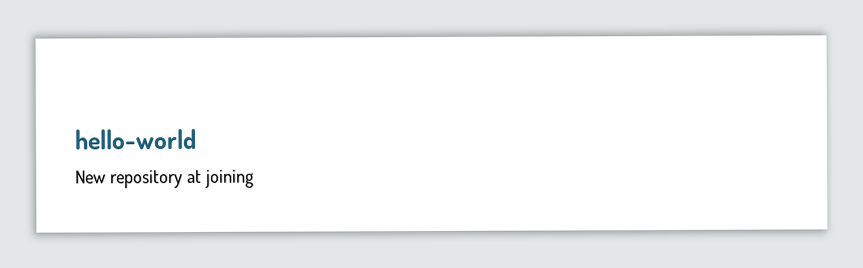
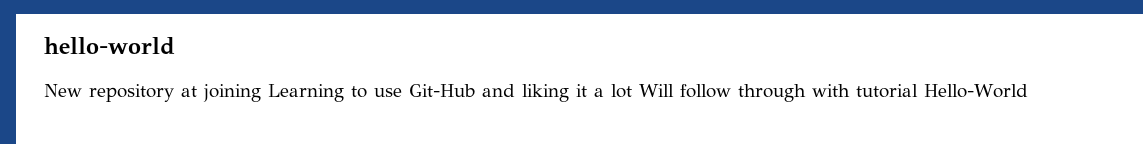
(254, 178) none -> [268,84,1028,102] Learning to use Git-Hub and liking it a lot Will follow through with tutorial Hello-World

